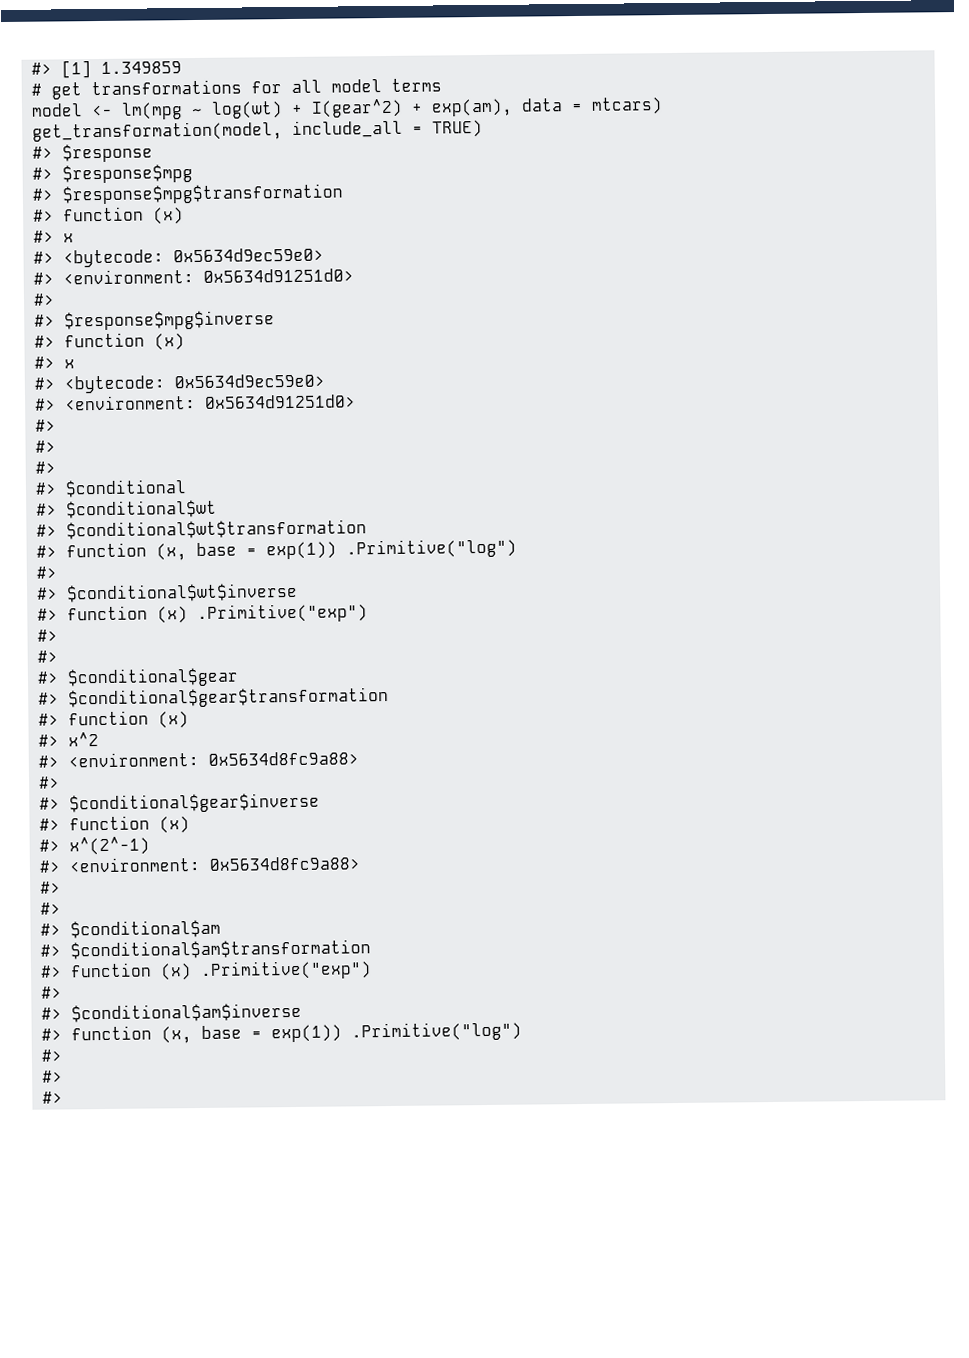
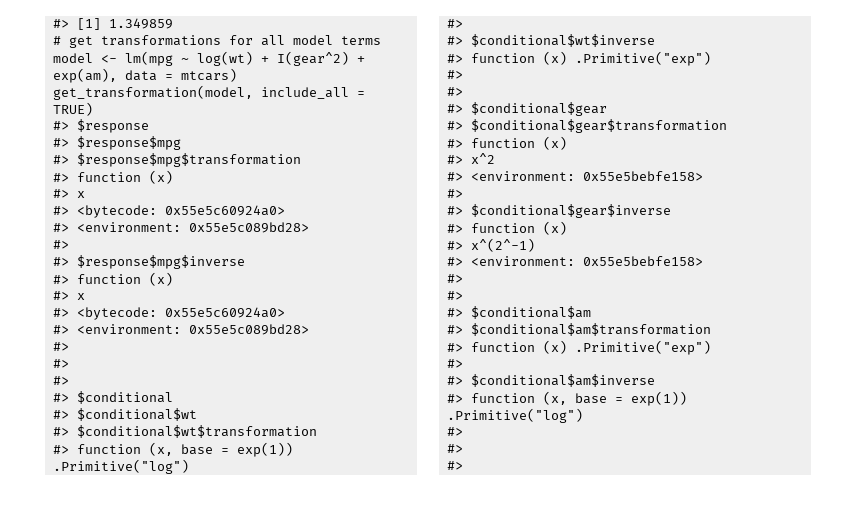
[172,247,324,263] [32,268,354,285] 0x5634d9ec59e0> // #> <environment: 0x5634d91251d0> -> [164,205,285,216] [52,222,309,233] 0x55e5c60924a0> // #> <environment: 0x55e5c089bd28>
[173,373,325,389] [34,394,356,411] 0x5634d9ec59e0> // #> <environment: 0x5634d91251d0> -> [164,307,285,318] [52,324,309,335] 0x55e5c60924a0> // #> <environment: 0x55e5c089bd28>
[207,751,359,766] 0x5634d8fc9a88> -> [582,171,703,181] 0x55e5bebfe158>
[208,856,360,871] 0x5634d8fc9a88> -> [582,256,703,266] 0x55e5bebfe158>

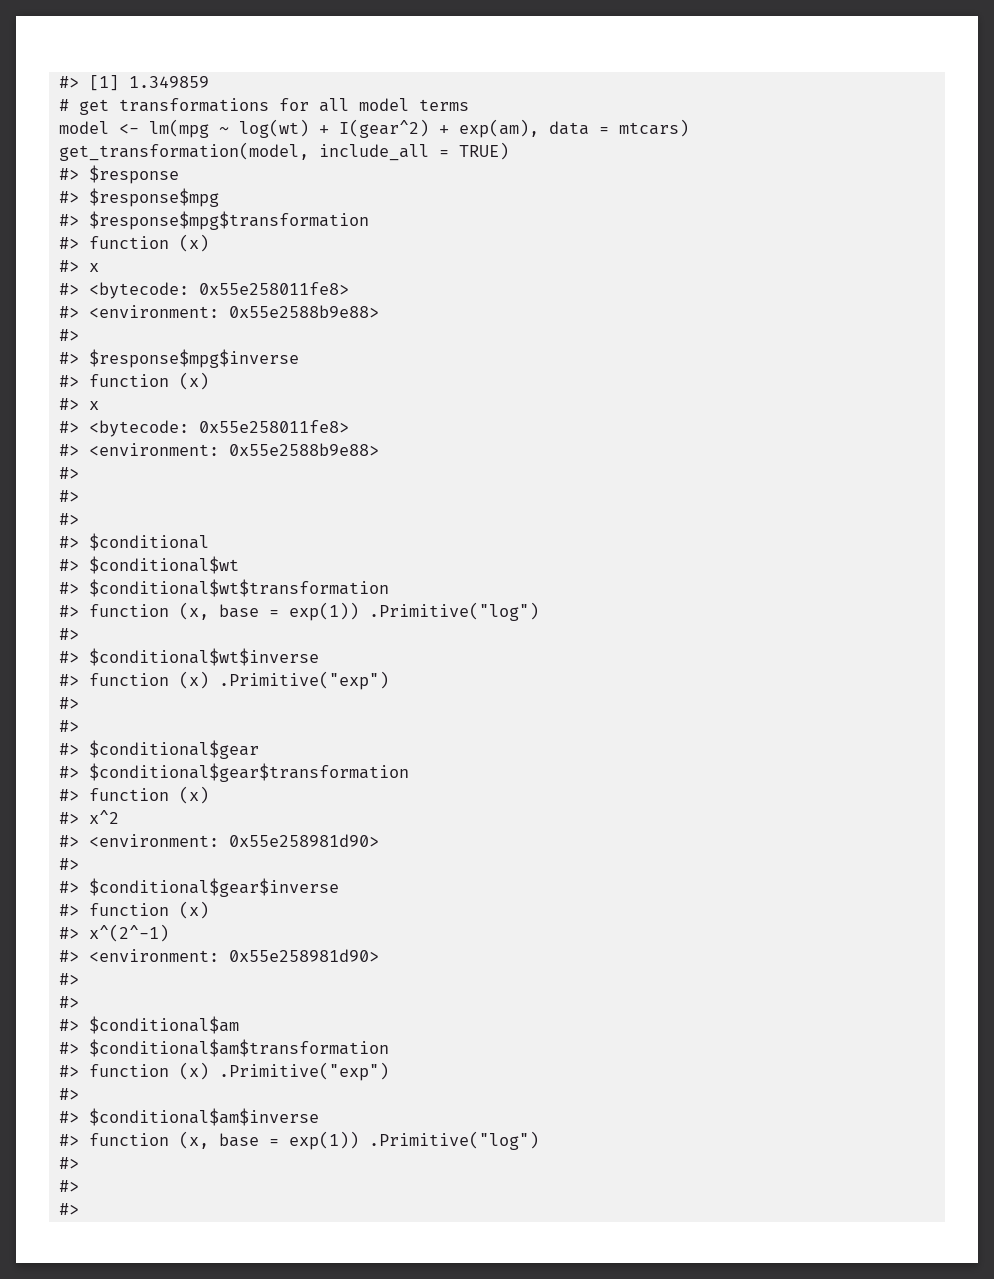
[164,205,285,216] [52,222,309,233] 0x55e5c60924a0> // #> <environment: 0x55e5c089bd28> -> [198,282,349,295] [58,305,379,318] 0x55e258011fe8> // #> <environment: 0x55e2588b9e88>
[164,307,285,318] [52,324,309,335] 0x55e5c60924a0> // #> <environment: 0x55e5c089bd28> -> [198,420,349,433] [58,443,379,456] 0x55e258011fe8> // #> <environment: 0x55e2588b9e88>
[582,171,703,181] 0x55e5bebfe158> -> [228,834,379,847] 0x55e258981d90>
[582,256,703,266] 0x55e5bebfe158> -> [228,949,379,962] 0x55e258981d90>

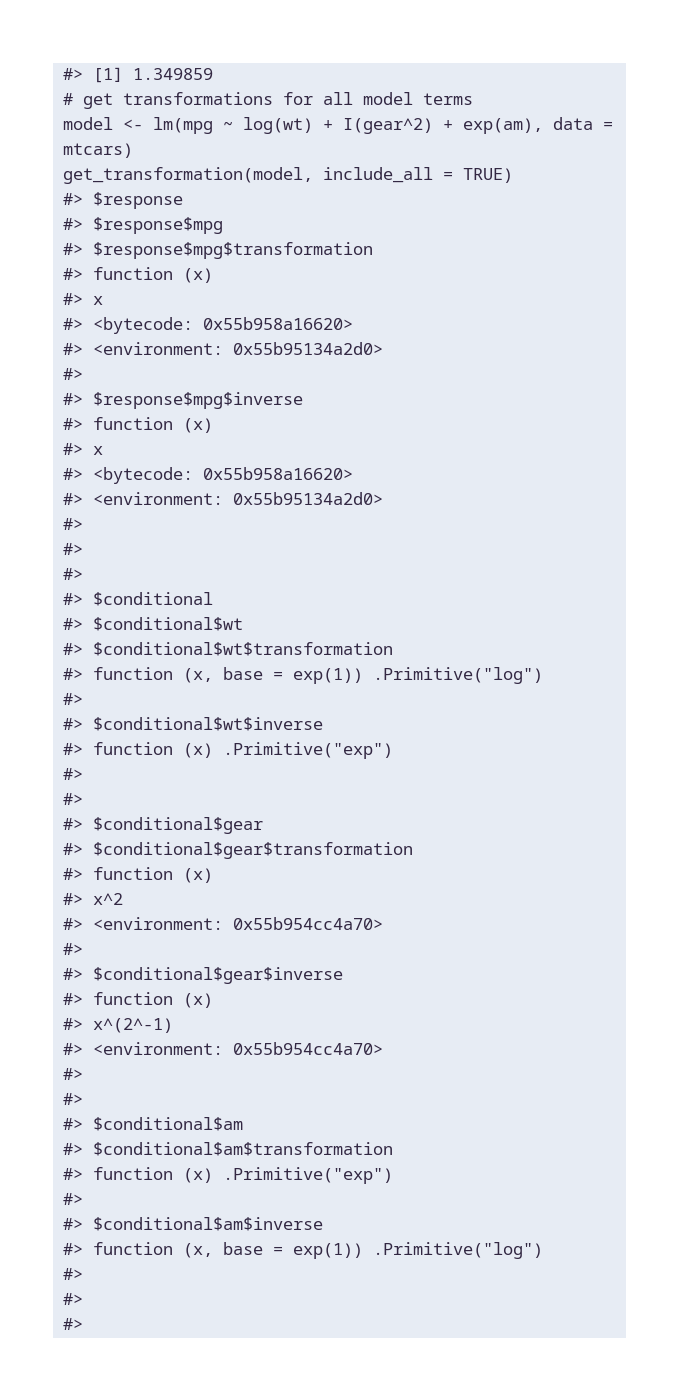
[198,282,349,295] [58,305,379,318] 0x55e258011fe8> // #> <environment: 0x55e2588b9e88> -> [203,317,354,330] [63,342,384,355] 0x55b958a16620> // #> <environment: 0x55b95134a2d0>
[198,420,349,433] [58,443,379,456] 0x55e258011fe8> // #> <environment: 0x55e2588b9e88> -> [203,467,354,480] [63,492,384,505] 0x55b958a16620> // #> <environment: 0x55b95134a2d0>
[228,834,379,847] 0x55e258981d90> -> [233,917,384,930] 0x55b954cc4a70>
[228,949,379,962] 0x55e258981d90> -> [233,1042,384,1055] 0x55b954cc4a70>

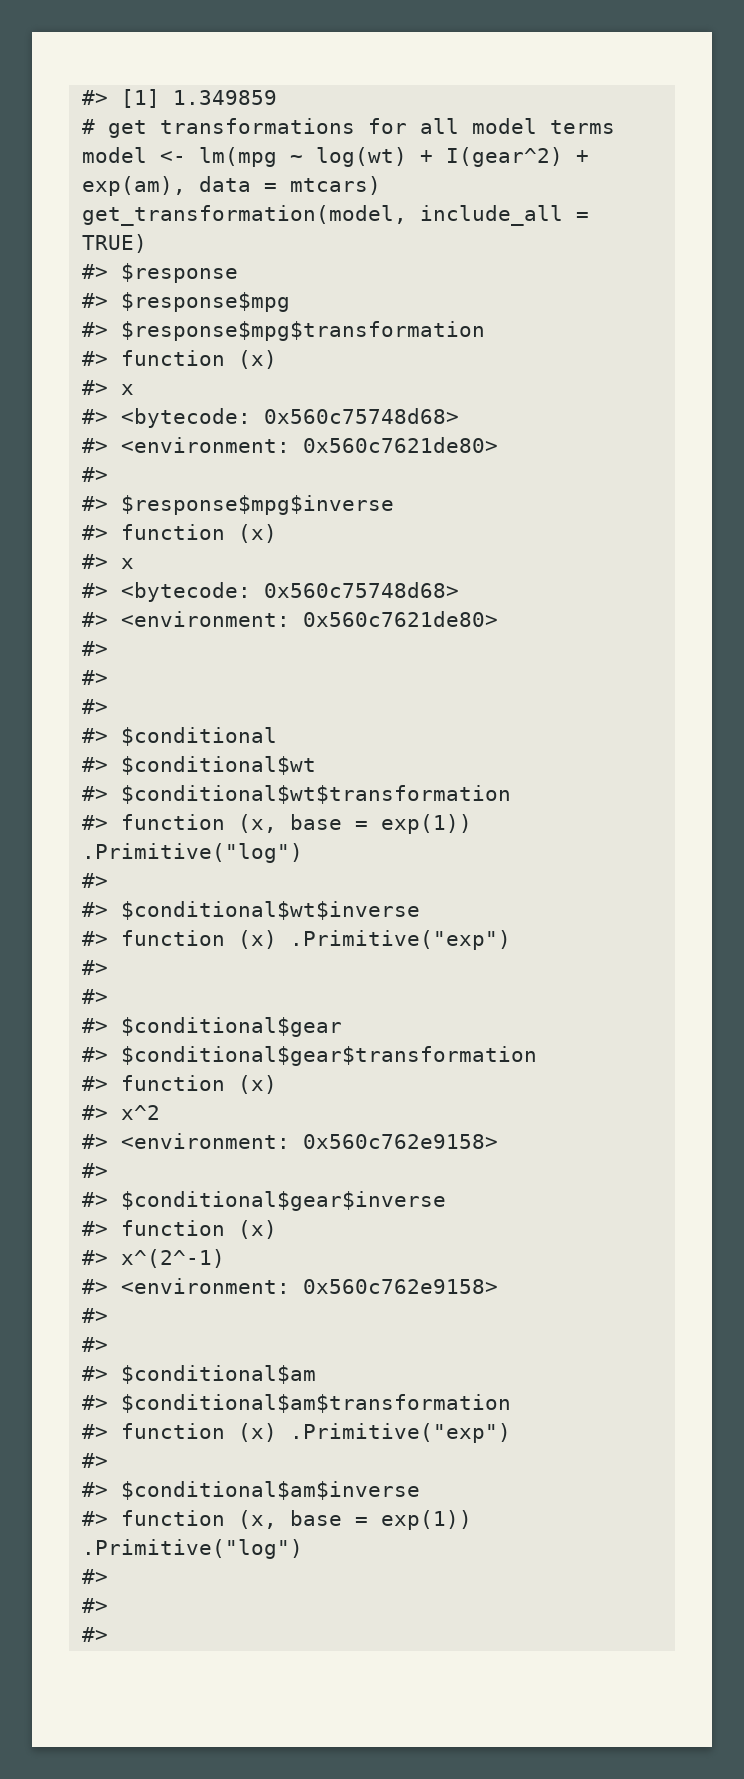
[203,317,354,330] [63,342,384,355] 0x55b958a16620> // #> <environment: 0x55b95134a2d0> -> [263,408,459,424] [81,437,498,453] 0x560c75748d68> // #> <environment: 0x560c7621de80>
[203,467,354,480] [63,492,384,505] 0x55b958a16620> // #> <environment: 0x55b95134a2d0> -> [263,582,459,598] [81,611,498,627] 0x560c75748d68> // #> <environment: 0x560c7621de80>
[233,917,384,930] 0x55b954cc4a70> -> [302,1134,498,1149] 0x560c762e9158>
[233,1042,384,1055] 0x55b954cc4a70> -> [302,1279,498,1294] 0x560c762e9158>

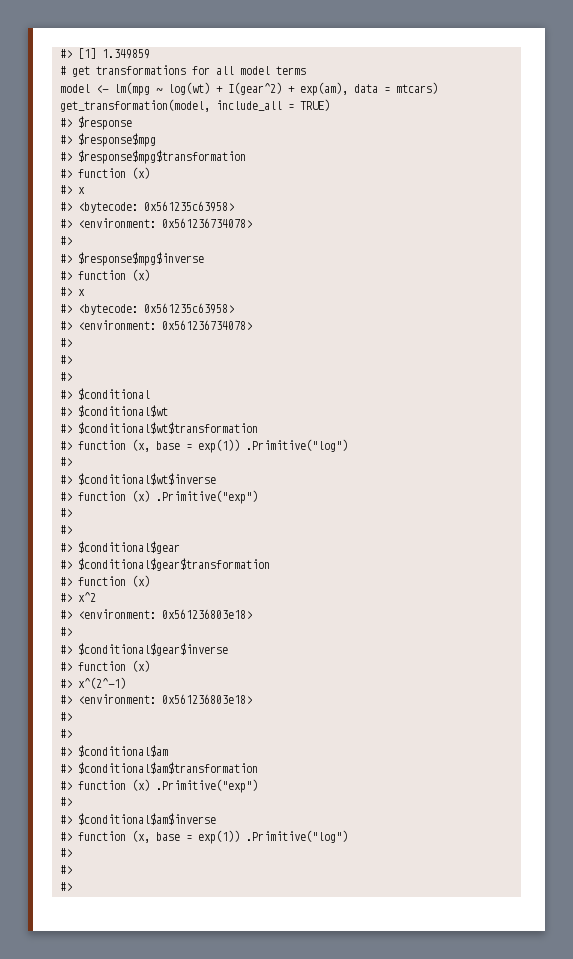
[263,408,459,424] [81,437,498,453] 0x560c75748d68> // #> <environment: 0x560c7621de80> -> [143,201,234,212] [59,218,252,228] 0x561235c63958> // #> <environment: 0x561236734078>
[263,582,459,598] [81,611,498,627] 0x560c75748d68> // #> <environment: 0x560c7621de80> -> [143,303,234,314] [59,320,252,330] 0x561235c63958> // #> <environment: 0x561236734078>
[302,1134,498,1149] 0x560c762e9158> -> [161,609,252,619] 0x561236803e18>
[302,1279,498,1294] 0x560c762e9158> -> [161,694,252,704] 0x561236803e18>

